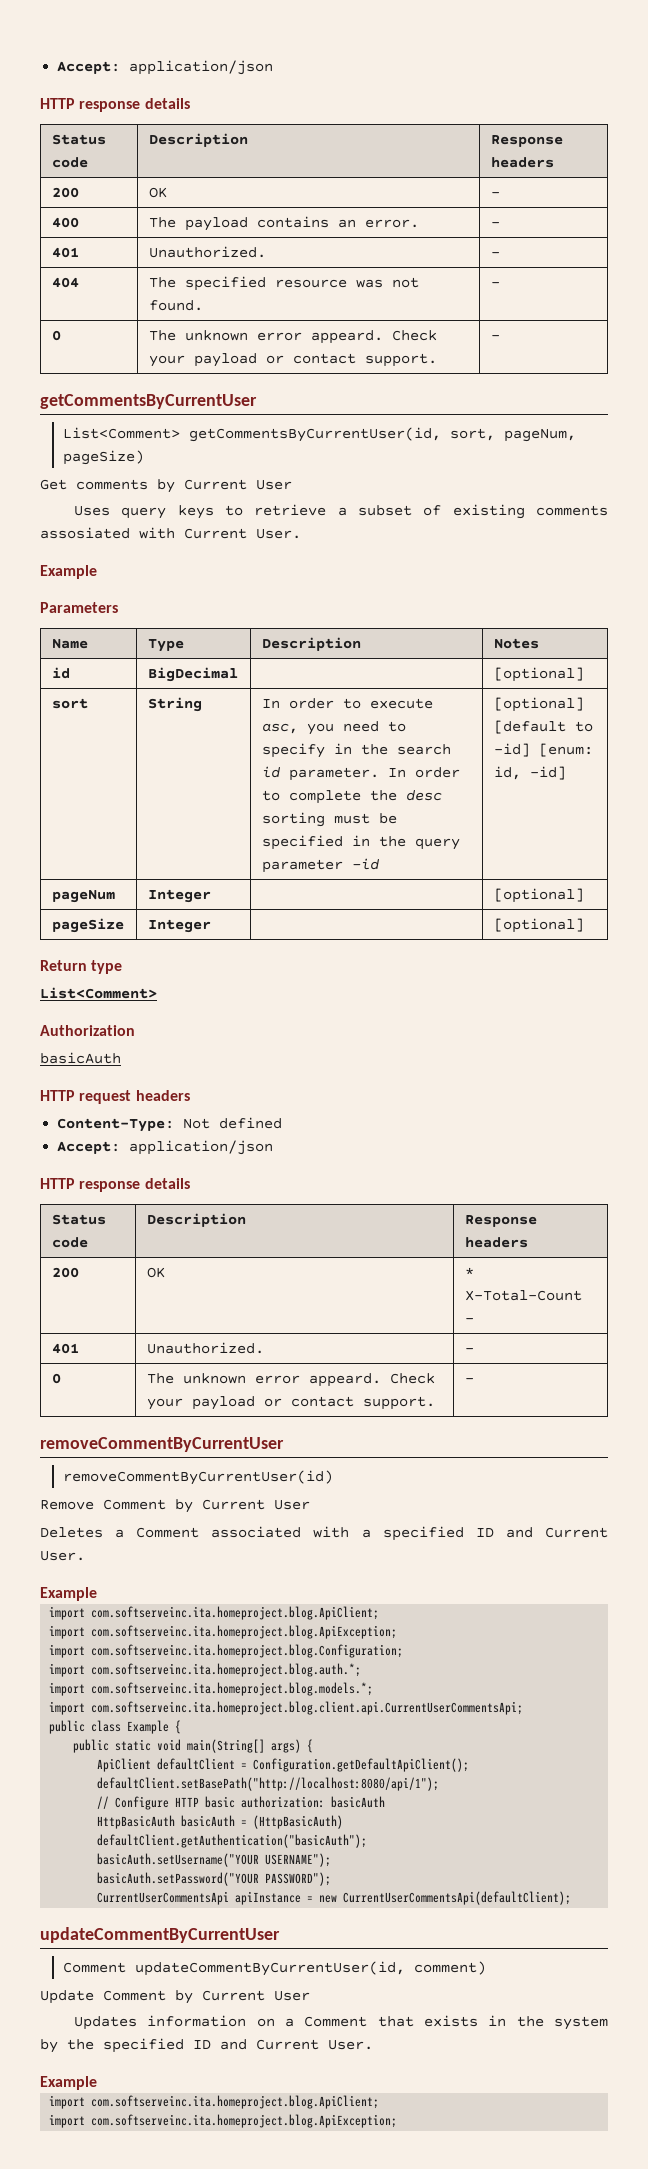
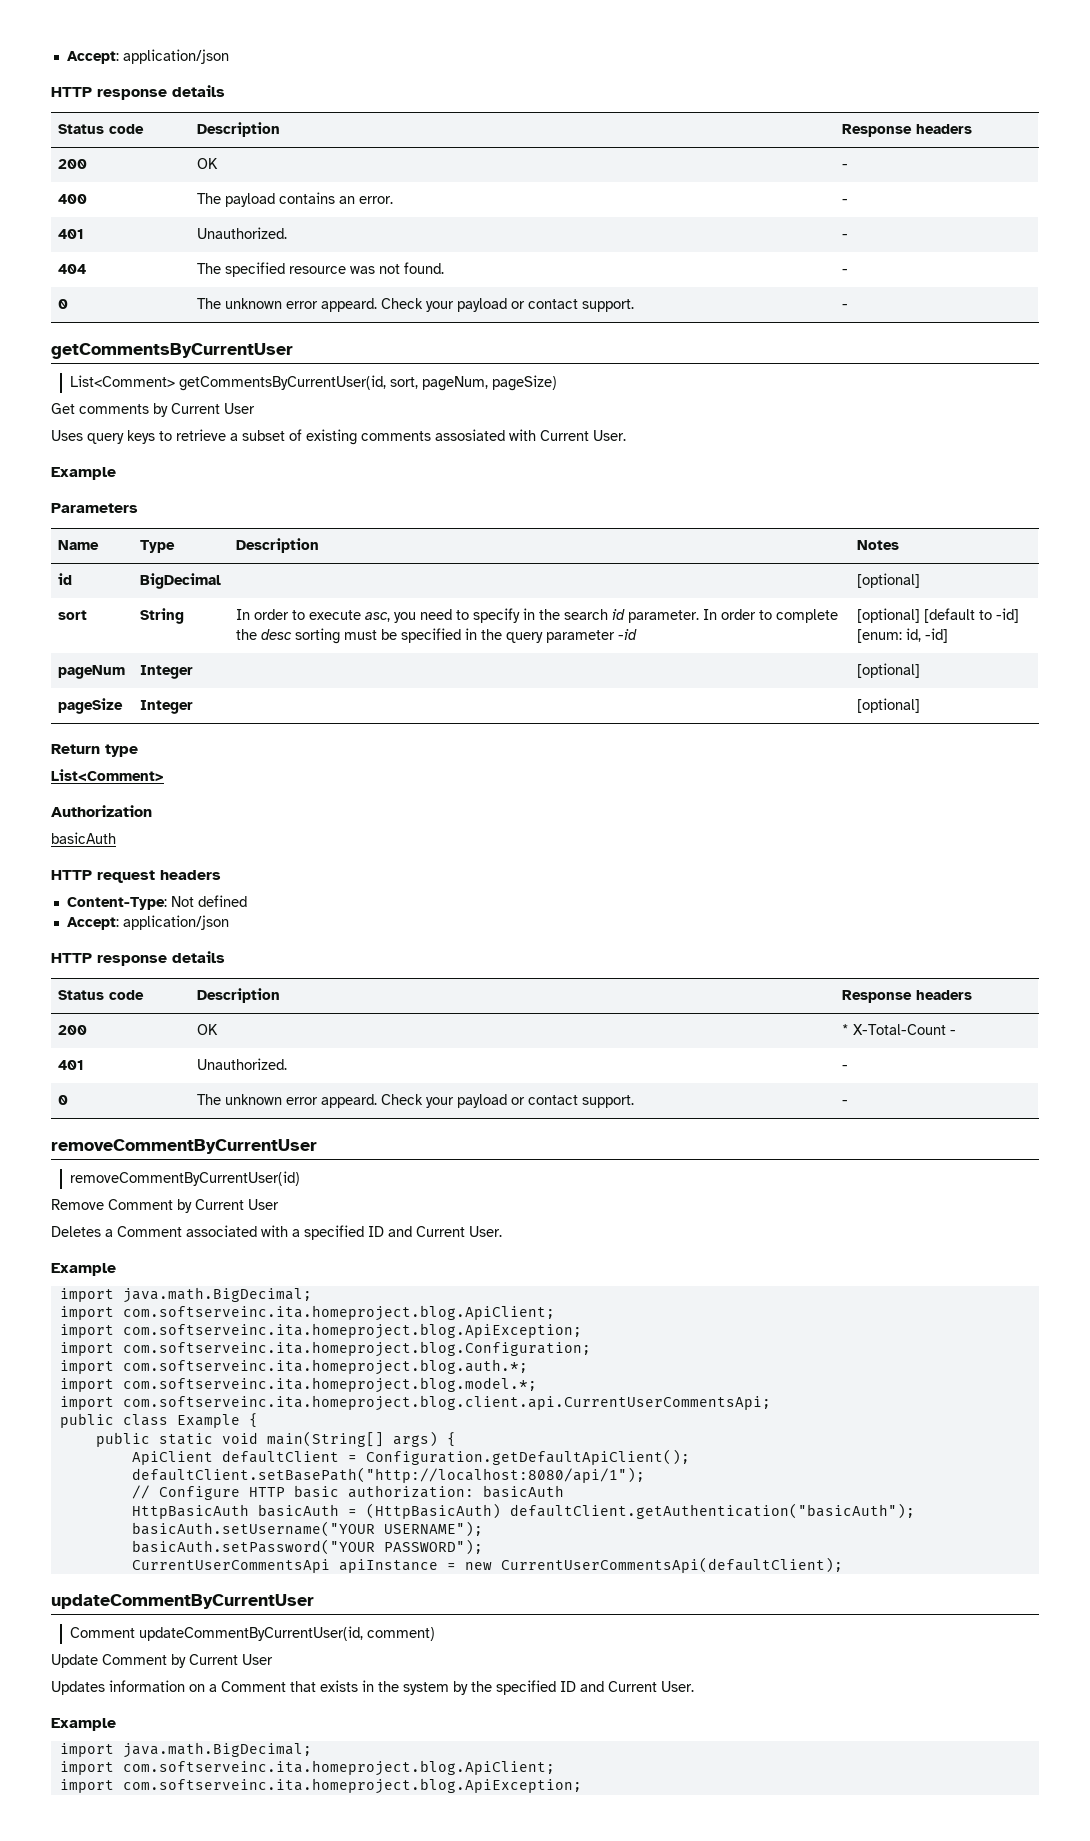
(97, 1594) none -> [59,1287,312,1303] // import java.math.BigDecimal;
[91,1682,374,1696] com.softserveinc.ita.homeproject.blog.models.*; -> [122,1377,537,1393] com.softserveinc.ita.homeproject.blog.model.*;
(97, 2083) none -> [59,1742,312,1758] // import java.math.BigDecimal;

